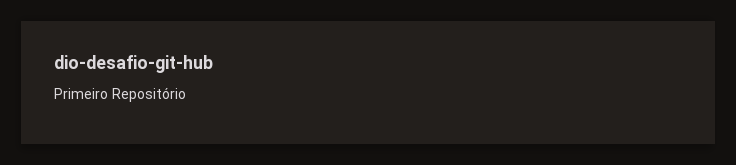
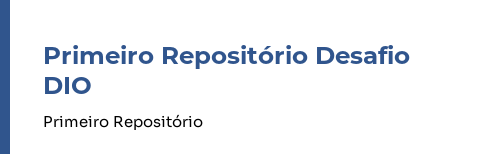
[54,55,213,73] dio-desafio-git-hub -> [43,45,410,69] [43,77,92,94] Primeiro Repositório Desafio DIO

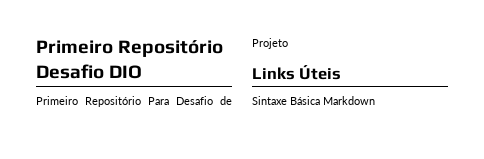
(204, 122) none -> [148,96,232,105] [252,38,288,49] [252,65,342,80] [252,96,375,105] Para Desafio de Projeto // Links Úteis // Sintaxe Básica Markdown

